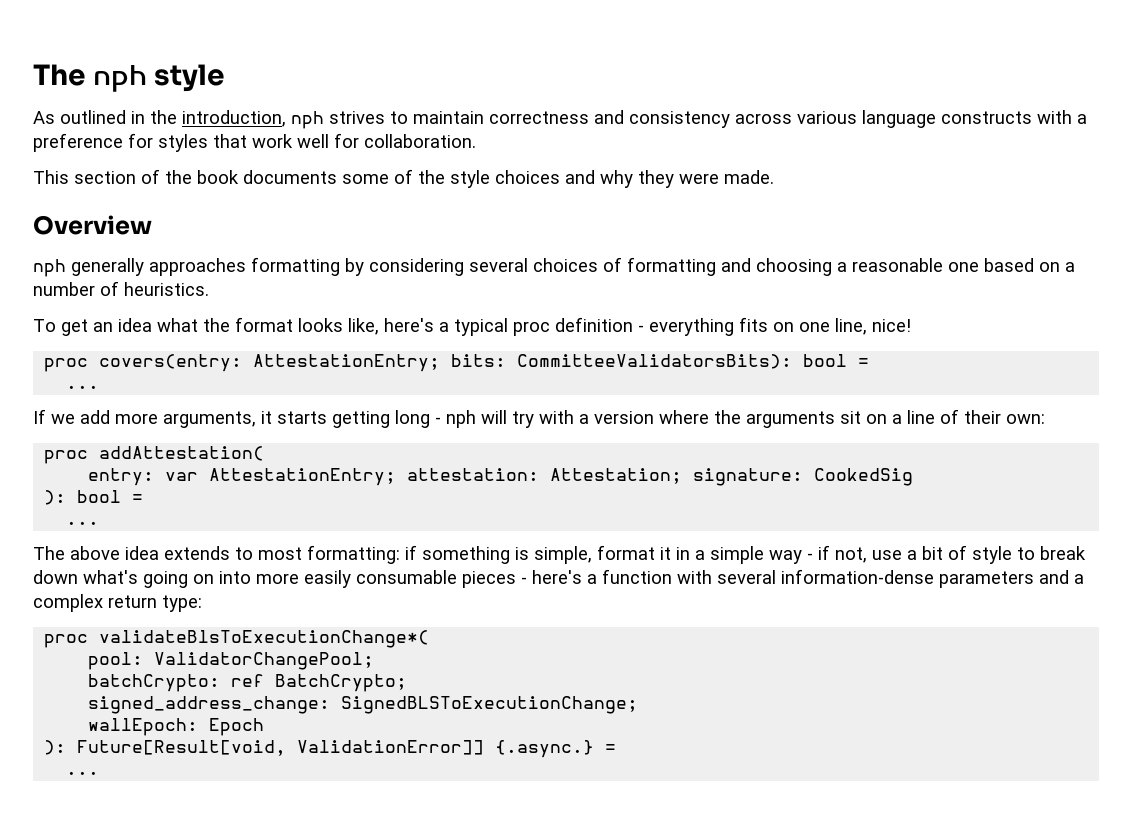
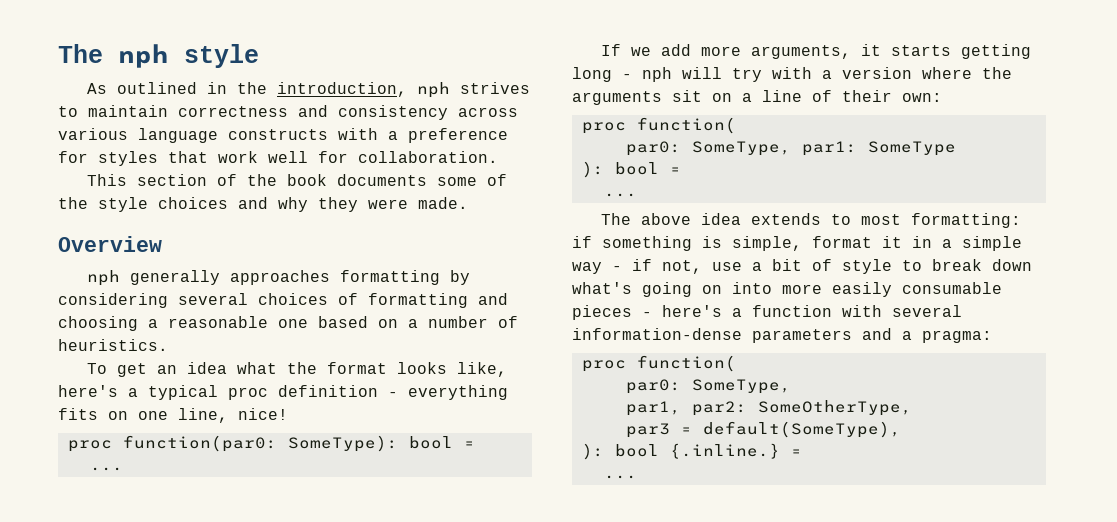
[99,354,793,372] covers(entry: AttestationEntry; bits: CommitteeValidatorsBits): -> [122,435,398,452] function(par0: SomeType):
[99,446,265,461] [88,468,914,486] addAttestation( // entry: var AttestationEntry; attestation: Attestation; signature: CookedSig -> [636,117,736,134] [625,141,956,156] function( // par0: SomeType, par1: SomeType
[33,594,202,612] [44,630,430,648] [88,652,375,670] [88,674,408,692] [88,696,639,714] [88,718,265,736] [44,740,595,758] complex return type: // proc validateBlsToExecutionChange*( // pool: ValidatorChangePool; // batchCrypto: ref BatchCrypto; // signed_address_change: SignedBLSToExecutionChange; // wallEpoch: Epoch // ): Future[Result[void, ValidationError]] {.async.} -> [922,330,992,343] [581,355,736,372] [625,379,791,394] [625,400,912,416] [625,421,901,438] [581,443,780,460] pragma: // proc function( // par0: SomeType, // par1, par2: SomeOtherType, // par3 = default(SomeType), // ): bool {.inline.}

